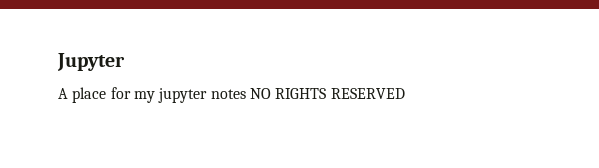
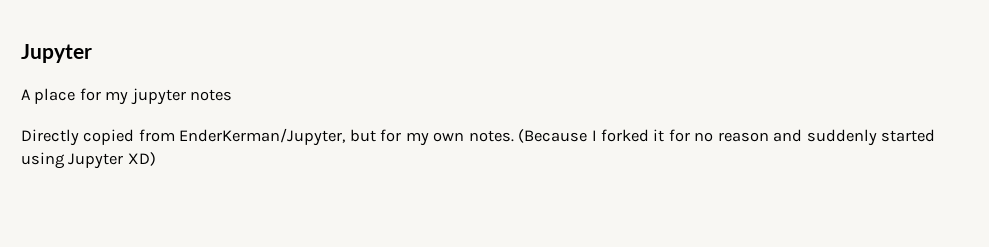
[249,88,405,99] NO RIGHTS RESERVED -> [21,128,936,146] [21,152,156,169] // Directly copied from EnderKerman/Jupyter, but for my own notes. (Because I forked it for no reason and suddenly started using Jupyter XD)

